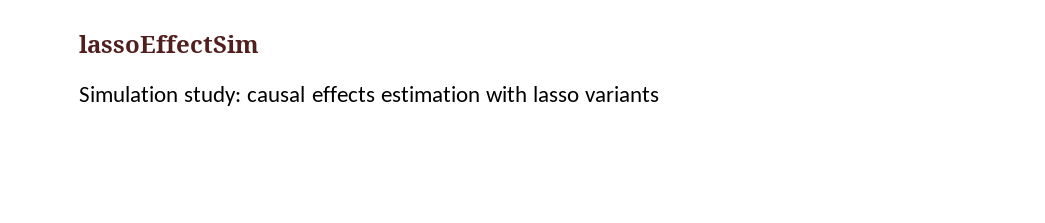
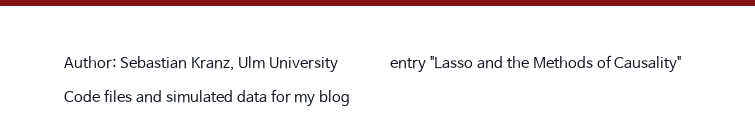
[79,35,259,53] [79,86,660,106] lassoEffectSim // Simulation study: causal effects estimation with lasso variants -> [64,56,338,73] [64,89,351,107] [390,55,682,73] Author: Sebastian Kranz, Ulm University // Code files and simulated data for my blog entry "Lasso and the Methods of Causality"

